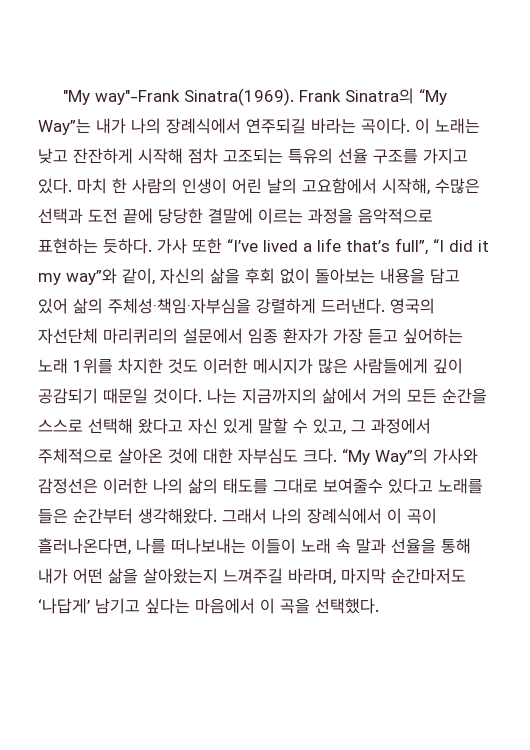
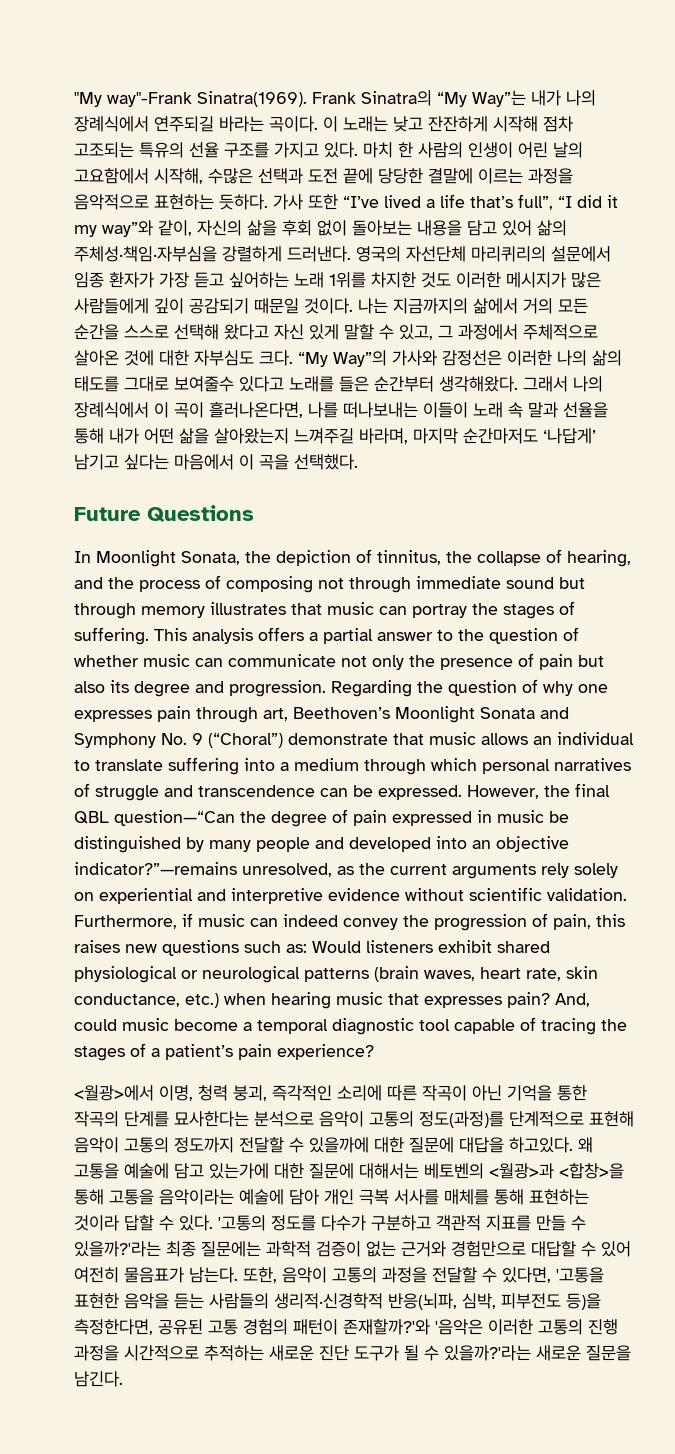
(379, 606) none -> [74,505,254,523] [74,549,631,567] [74,575,585,593] [74,601,575,619] [74,627,579,645] [74,653,604,670] [74,679,608,697] [74,706,569,723] [74,732,634,748] [74,757,631,775] [74,783,610,801] [74,809,569,827] [74,836,569,853] [74,862,618,879] [74,887,627,904] [74,913,625,931] [74,940,550,956] [74,966,598,983] [74,992,590,1009] [74,1017,627,1035] [74,1043,374,1061] [74,1085,587,1101] [74,1111,634,1128] [74,1137,593,1153] [74,1163,624,1179] [74,1189,589,1205] [74,1215,586,1231] [74,1241,631,1257] [74,1267,604,1283] [74,1293,601,1310] [74,1319,618,1335] [74,1345,631,1361] [74,1371,123,1387] // Future Questions // In Moonlight Sonata, the depiction of tinnitus, the collapse of hearing, and the process of composing not through immediate sound but through memory illustrates that music can portray the stages of suffering. This analysis offers a partial answer to the question of whether music can communicate not only the presence of pain but also its degree and progression. Regarding the question of why one expresses pain through art, Beethoven’s Moonlight Sonata and Symphony No. 9 (“Choral”) demonstrate that music allows an individual to translate suffering into a medium through which personal narratives of struggle and transcendence can be expressed. However, the final QBL question—“Can the degree of pain expressed in music be distinguished by many people and developed into an objective indicator?”—remains unresolved, as the current arguments rely solely on experiential and interpretive evidence without scientific validation. Furthermore, if music can indeed convey the progression of pain, this raises new questions such as: Would listeners exhibit shared physiological or neurological patterns (brain waves, heart rate, skin conductance, etc.) when hearing music that expresses pain? And, could music become a temporal diagnostic tool capable of tracing the stages of a patient’s pain experience? // <월광>에서 이명, 청력 붕괴, 즉각적인 소리에 따른 작곡이 아닌 기억을 통한 작곡의 단계를 묘사한다는 분석으로 음악이 고통의 정도(과정)를 단계적으로 표현해 음악이 고통의 정도까지 전달할 수 있을까에 대한 질문에 대답을 하고있다. 왜 고통을 예술에 담고 있는가에 대한 질문에 대해서는 베토벤의 <월광>과 <합창>을 통해 고통을 음악이라는 예술에 담아 개인 극복 서사를 매체를 통해 표현하는 것이라 답할 수 있다. '고통의 정도를 다수가 구분하고 객관적 지표를 만들 수 있을까?'라는 최종 질문에는 과학적 검증이 없는 근거와 경험만으로 대답할 수 있어 여전히 물음표가 남는다. 또한, 음악이 고통의 과정을 전달할 수 있다면, '고통을 표현한 음악을 듣는 사람들의 생리적·신경학적 반응(뇌파, 심박, 피부전도 등)을 측정한다면, 공유된 고통 경험의 패턴이 존재할까?'와 '음악은 이러한 고통의 진행 과정을 시간적으로 추적하는 새로운 진단 도구가 될 수 있을까?'라는 새로운 질문을 남긴다.

